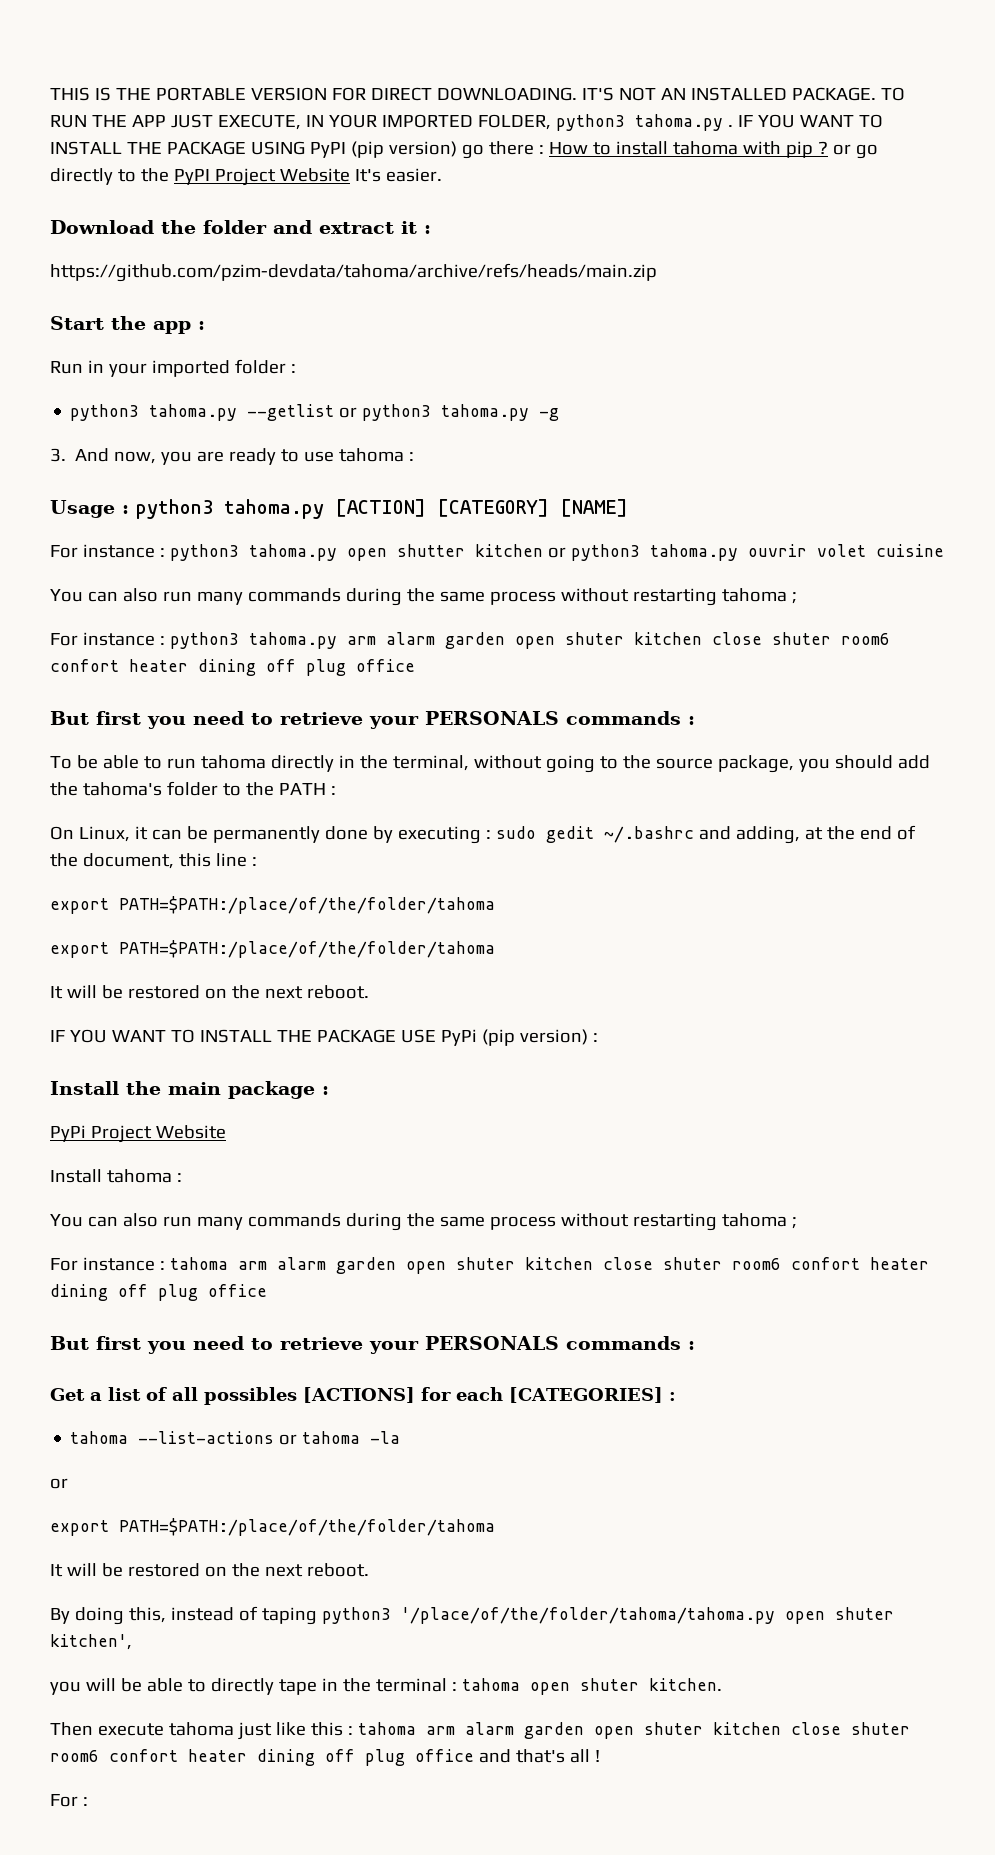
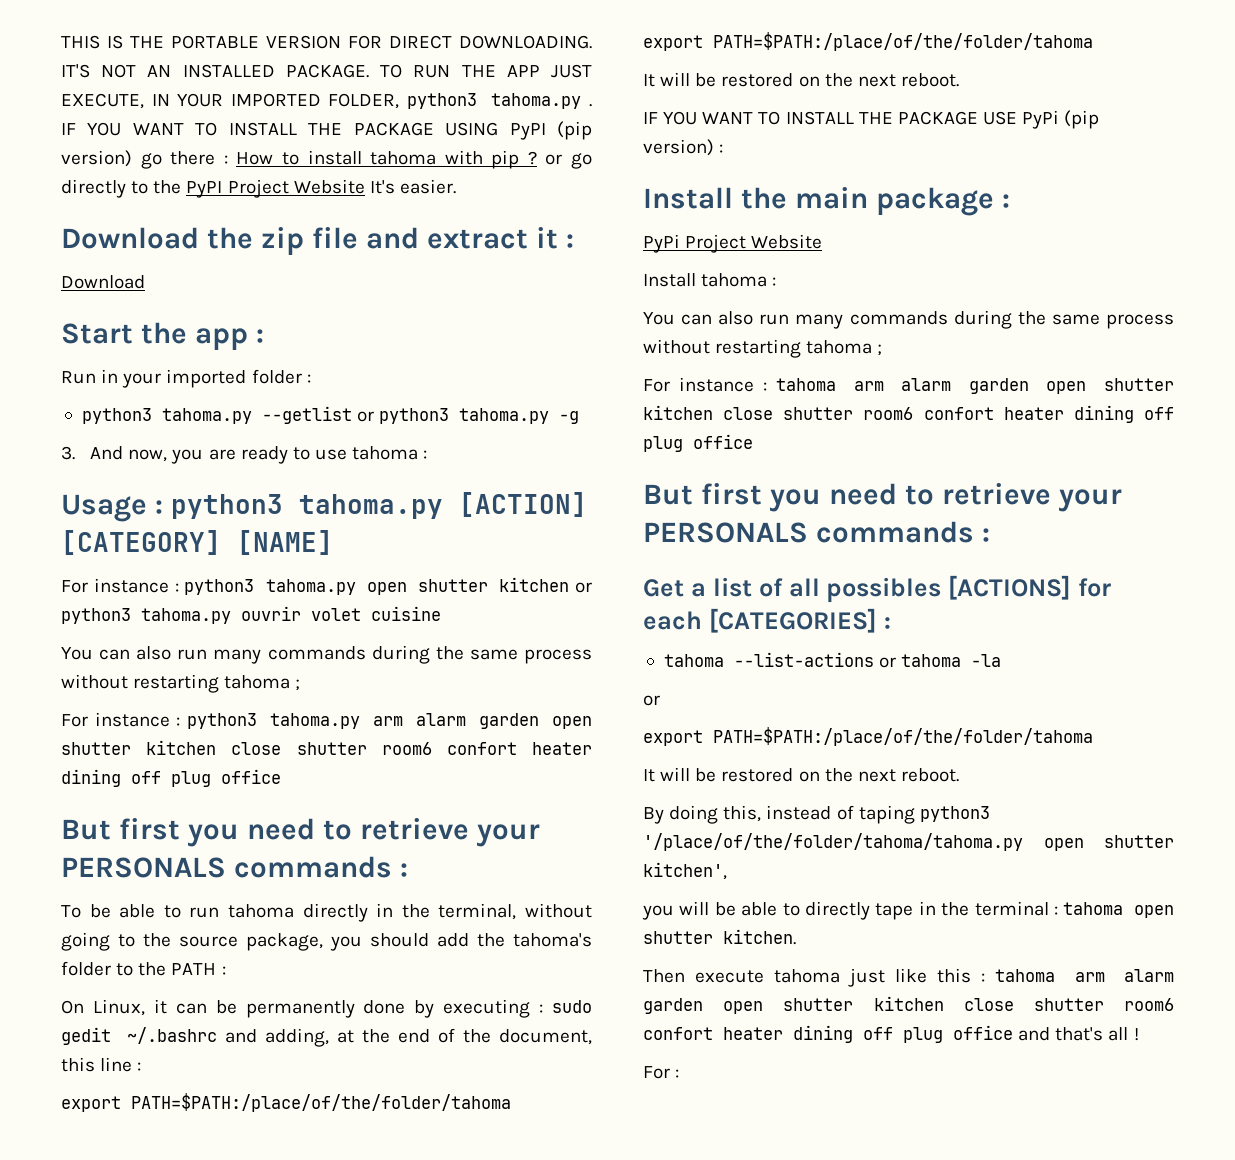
[203,220,267,234] folder -> [260,227,358,255] zip file
[50,263,657,282] https://github.com/pzim-devdata/tahoma/archive/refs/heads/main.zip -> [61,275,145,289] Download
[564,632,831,645] shuter kitchen close shuter -> [61,740,367,755] shutter kitchen close shutter
[455,1257,722,1270] shuter kitchen close shuter -> [1104,378,1174,391] [643,405,854,420] shutter kitchen close shutter
[834,1607,894,1620] shuter -> [1104,835,1174,848] shutter
[579,1678,639,1691] shuter -> [643,931,713,944] shutter
[643,1722,910,1735] shuter kitchen close shuter -> [783,996,1104,1011] shutter kitchen close shutter

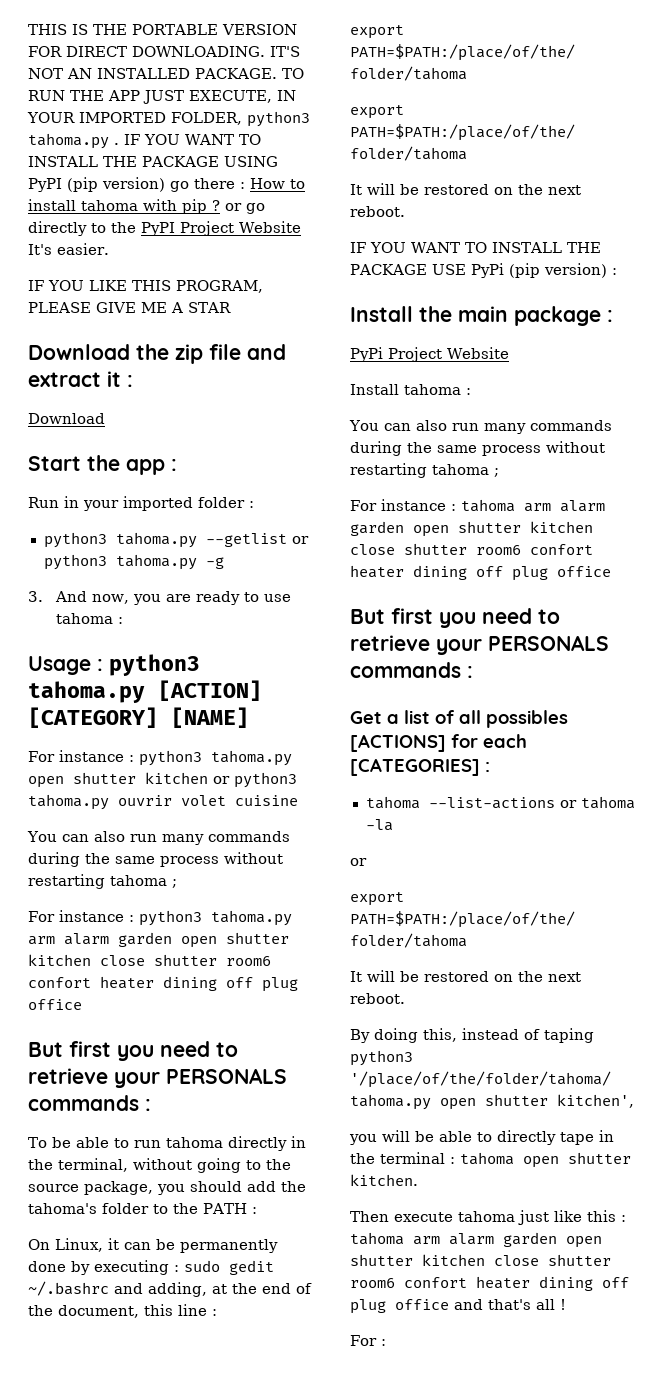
(456, 186) none -> [28,280,263,293] [28,302,231,313] // IF YOU LIKE THIS PROGRAM, PLEASE GIVE ME A STAR

